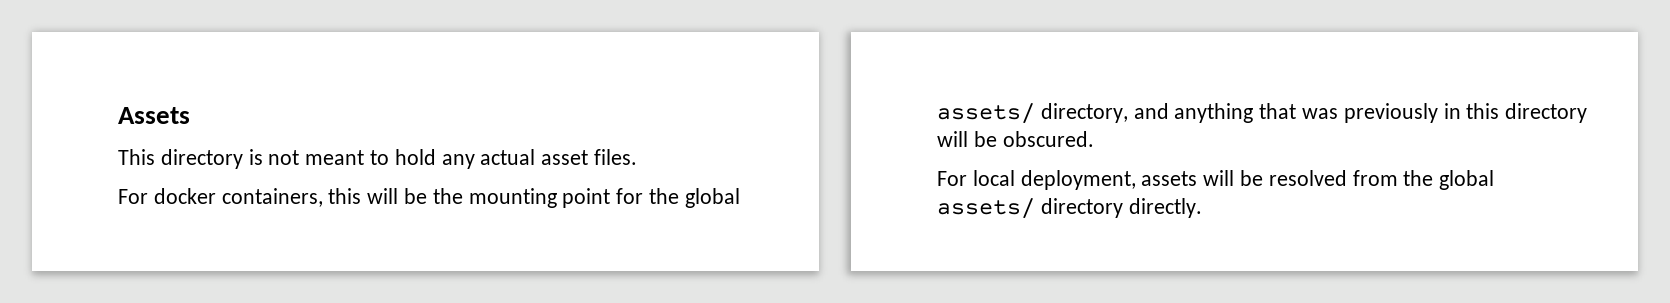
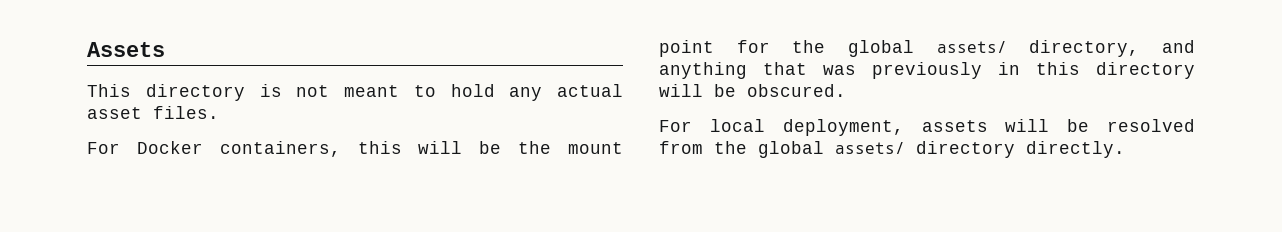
[153,188,216,204] docker -> [136,141,203,154] Docker
[468,188,557,208] mounting -> [567,142,623,154] mount

